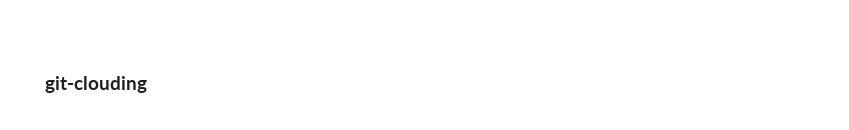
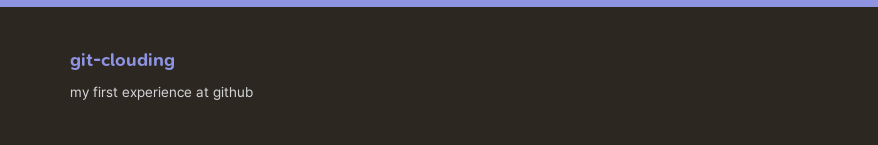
(147, 84) none -> [70,86,253,100] // my first experience at github

